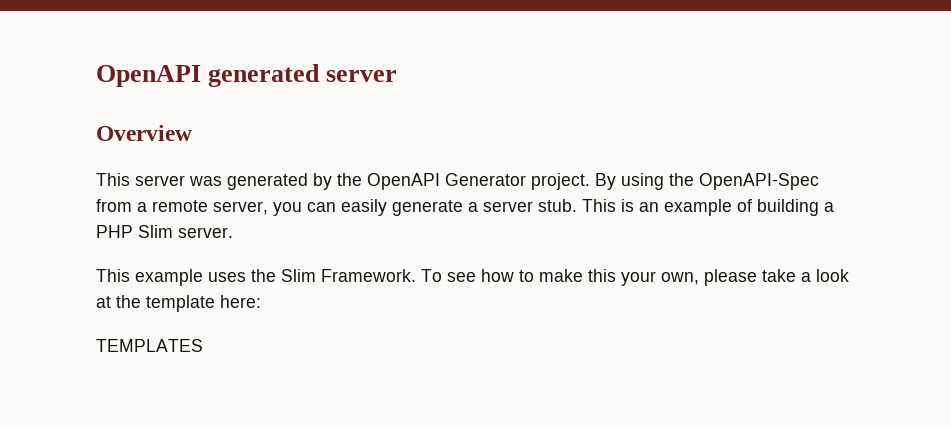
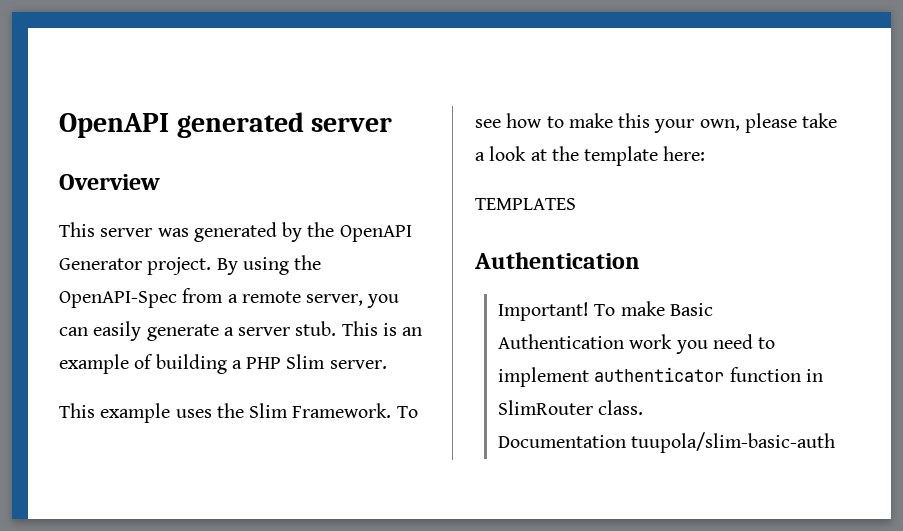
(203, 345) none -> [474,252,640,269] [497,301,713,321] [497,334,776,354] [497,367,823,387] [497,400,644,415] [497,432,836,453] // Authentication // Important! To make Basic Authentication work you need to implement authenticator function in SlimRouter class. // Documentation tuupola/slim-basic-auth

